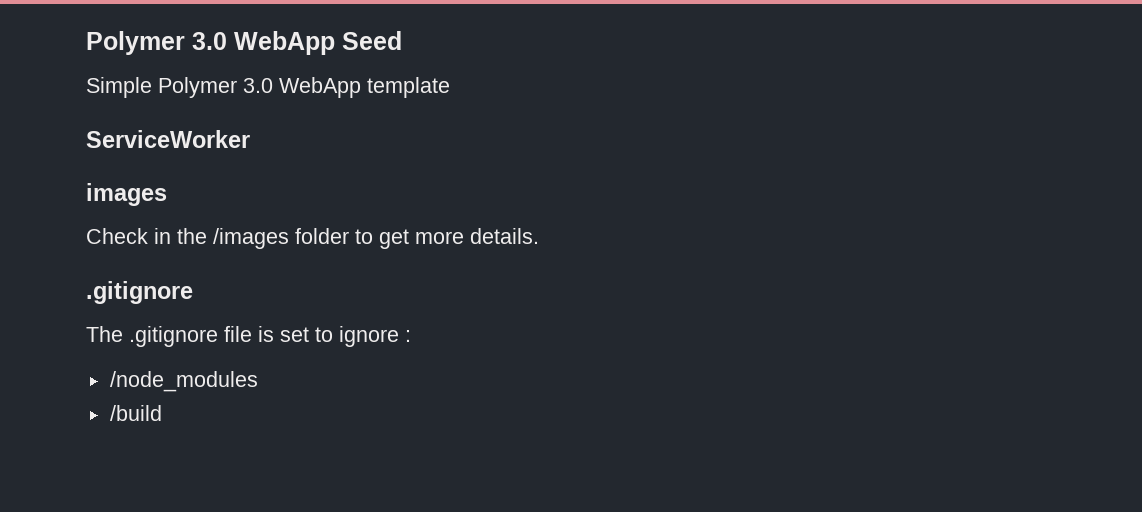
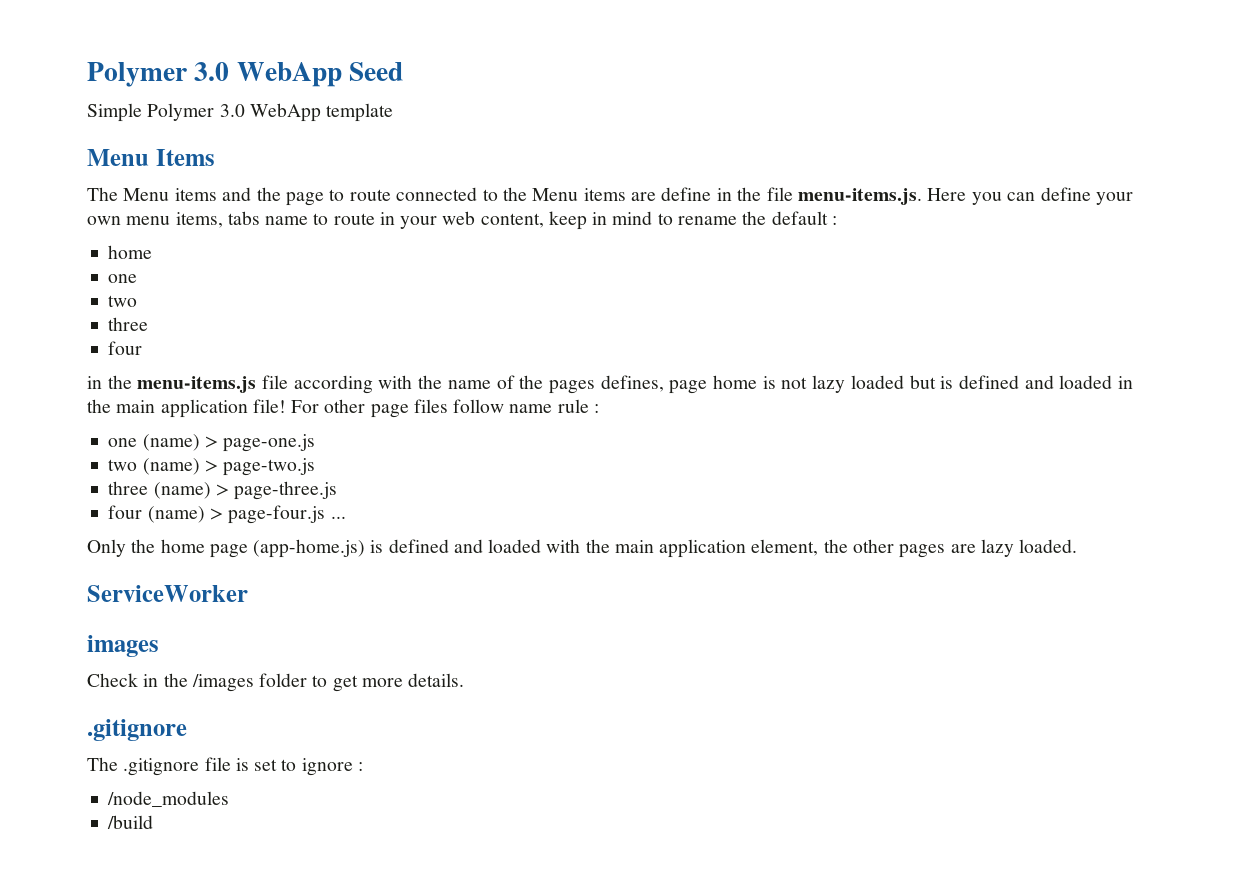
(450, 87) none -> [87,149,215,166] [87,187,1134,206] [87,211,837,230] [108,245,153,259] [108,274,138,283] [108,295,138,307] [108,317,149,331] [108,341,143,355] [87,375,1133,394] [87,399,599,418] [108,434,316,452] [108,458,316,476] [108,481,338,500] [108,505,346,524] [87,539,1078,558] // Menu Items // The Menu items and the page to route connected to the Menu items are define in the file menu-items.js. Here you can define your own menu items, tabs name to route in your web content, keep in mind to rename the default : // home // one // two // three // four // in the menu-items.js file according with the name of the pages defines, page home is not lazy loaded but is defined and loaded in the main application file! For other page files follow name rule : // one (name) > page-one.js // two (name) > page-two.js // three (name) > page-three.js // four (name) > page-four.js ... // Only the home page (app-home.js) is defined and loaded with the main application element, the other pages are lazy loaded.

